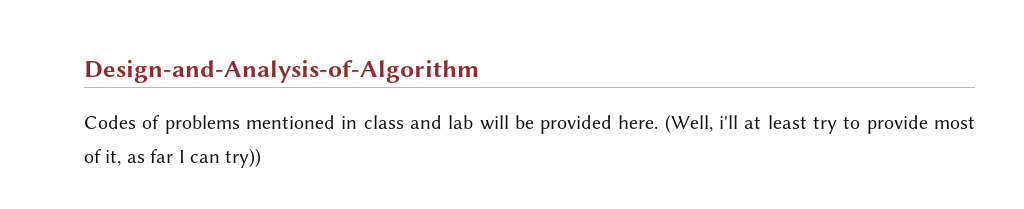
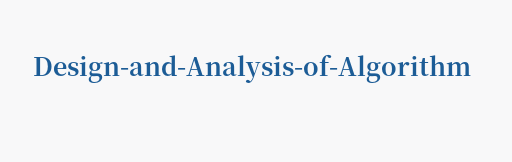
[84,114,975,134] [84,148,262,168] // Codes of problems mentioned in class and lab will be provided here. (Well, i'll at least try to provide most of it, as far I can try)) -> (471, 68) none

